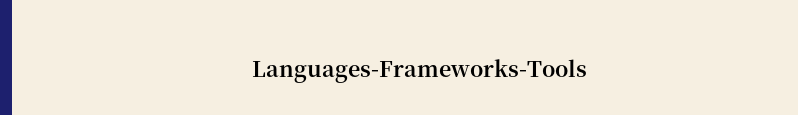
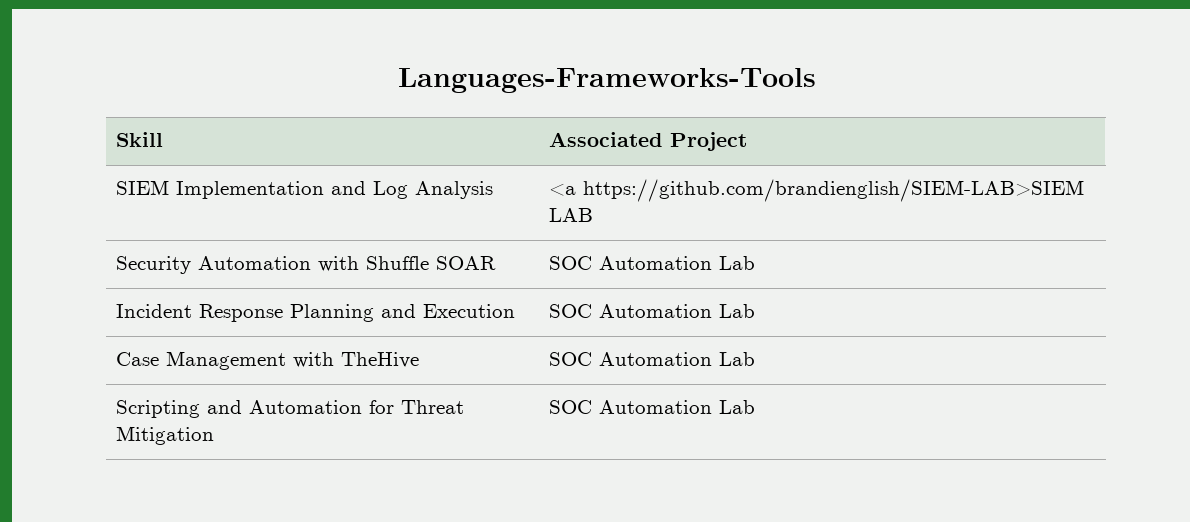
(587, 71) none -> [116,132,164,147] [549,132,748,151] [116,180,494,199] [549,179,1085,202] [549,208,594,222] [116,256,497,274] [549,256,756,270] [116,304,516,322] [549,304,756,318] [116,351,420,370] [549,352,756,366] [116,400,465,418] [116,426,215,445] [549,400,756,414] // Skill | Associated Project // SIEM Implementation and Log Analysis | <a https://github.com/brandienglish/SIEM-LAB>SIEM LAB // Security Automation with Shuffle SOAR | SOC Automation Lab // Incident Response Planning and Execution | SOC Automation Lab // Case Management with TheHive | SOC Automation Lab // Scripting and Automation for Threat Mitigation | SOC Automation Lab

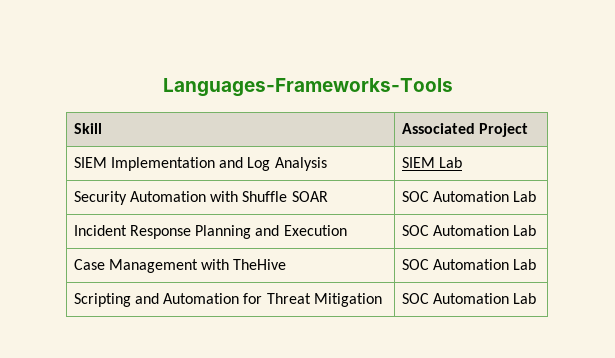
[549,179,1085,202] [549,208,594,222] <a https://github.com/brandienglish/SIEM-LAB>SIEM LAB -> [401,157,463,168] SIEM Lab

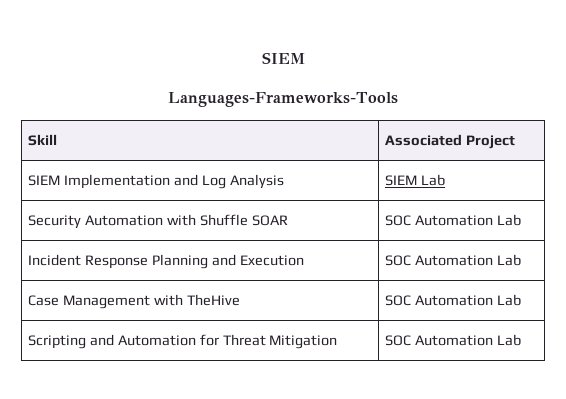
(162, 87) none -> [261,52,305,64] SIEM //

